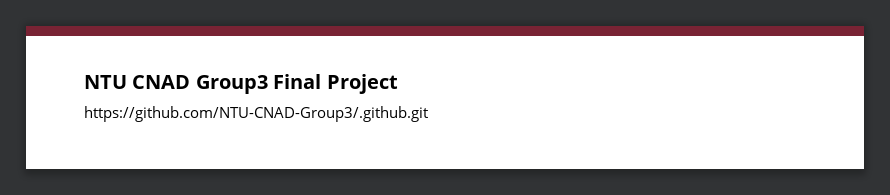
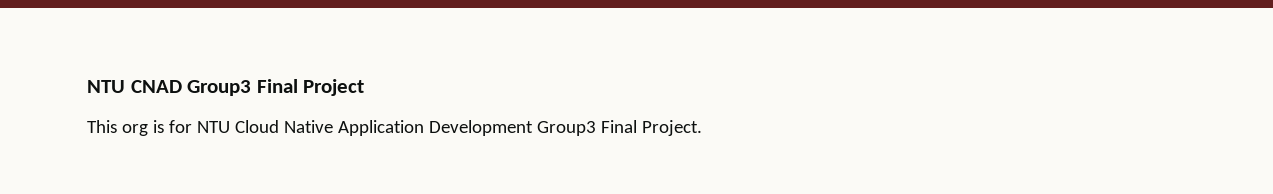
[84,106,428,122] https://github.com/NTU-CNAD-Group3/.github.git -> [87,120,702,136] This org is for NTU Cloud Native Application Development Group3 Final Project.

